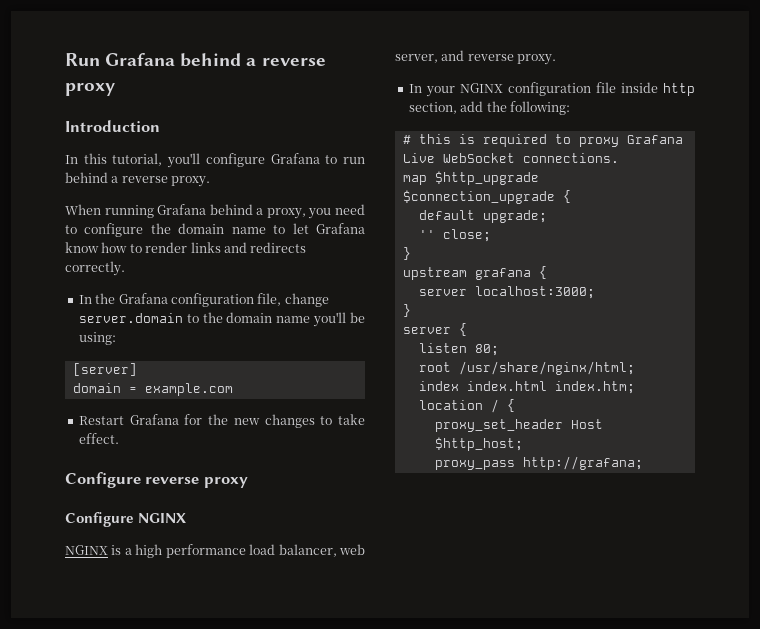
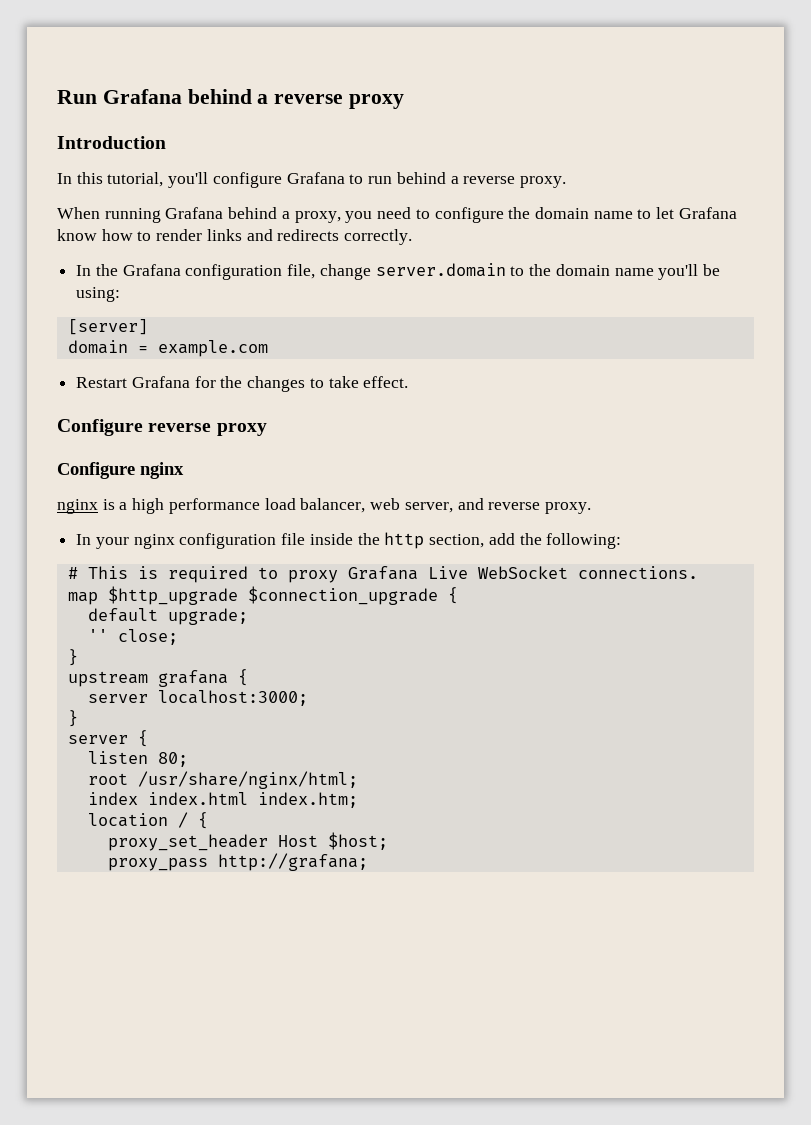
[233,418,260,425] new -> (243, 382) none
[138,513,187,523] [65,545,108,555] NGINX // NGINX -> [140,462,184,479] [57,499,98,514] nginx // nginx
[459,83,503,93] NGINX -> [133,534,175,549] nginx
(658, 87) none -> [357,533,380,545] the
[418,134,451,144] this -> [87,566,128,579] This
[434,437,523,451] $http_host; -> [327,832,388,850] $host;

